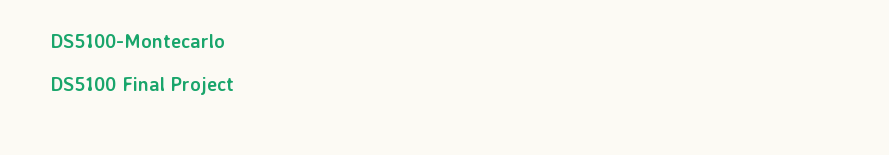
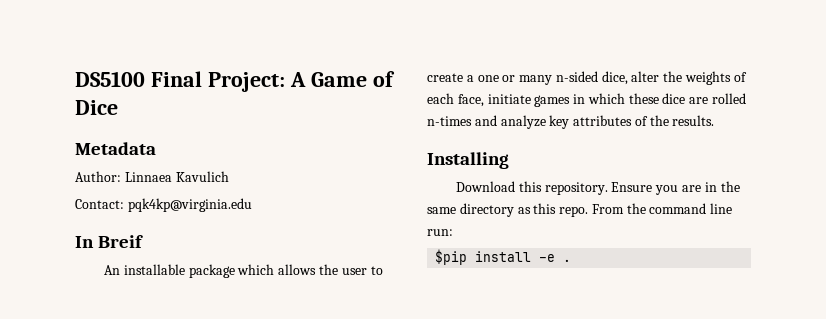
[51,34,225,48] DS5100-Montecarlo // -> (75, 79) none
[171,77,234,95] Project -> [207,71,395,92] [75,100,118,115] [75,142,156,155] [75,171,229,182] [75,198,252,212] [75,235,144,248] [104,264,383,278] [427,71,747,85] [427,93,747,107] [427,115,715,129] [427,152,509,169] [456,181,740,195] [427,203,733,217] [427,229,453,236] [435,249,572,265] Project: A Game of Dice // Metadata // Author: Linnaea Kavulich // Contact: pqk4kp@virginia.edu // In Breif // An installable package which allows the user to create a one or many n-sided dice, alter the weights of each face, initiate games in which these dice are rolled n-times and analyze key attributes of the results. // Installing // Download this repository. Ensure you are in the same directory as this repo. From the command line run: // $pip install –e .

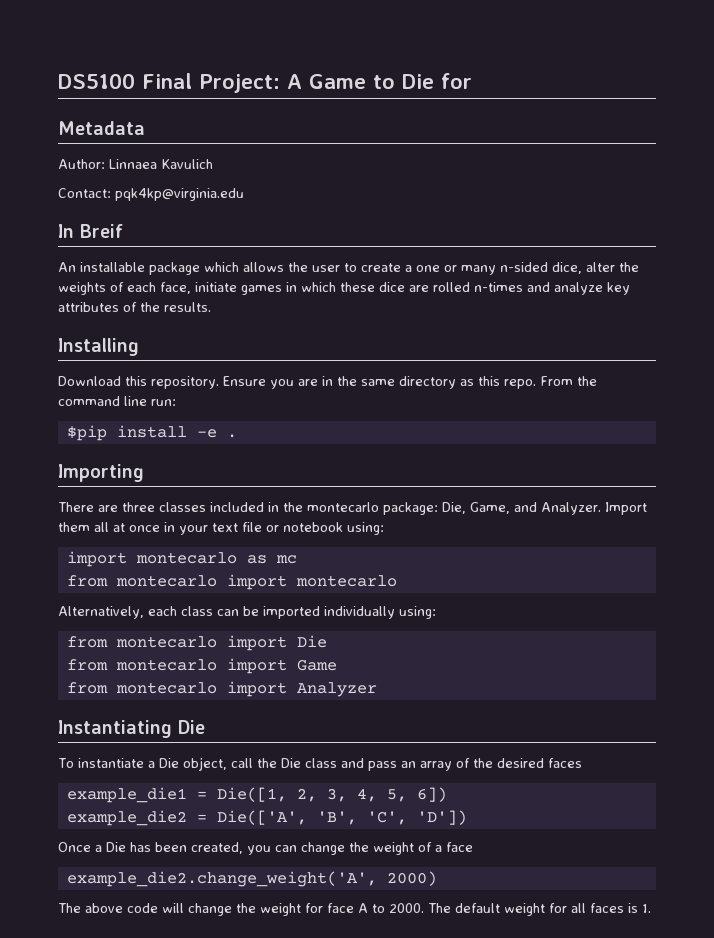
[372,71,395,87] [75,100,118,115] of Dice -> [373,73,472,89] to Die for
(572, 260) none -> [58,464,144,482] [58,502,647,515] [58,522,384,535] [66,551,297,567] [66,574,397,590] [58,606,436,619] [66,635,327,651] [66,658,337,674] [66,681,377,697] [58,720,205,738] [58,757,582,771] [66,787,447,803] [66,810,467,826] [58,842,473,855] [66,871,437,887] [58,903,651,916] // Importing // There are three classes included in the montecarlo package: Die, Game, and Analyzer. Import them all at once in your text file or notebook using: // import montecarlo as mc // from montecarlo import montecarlo // Alternatively, each class can be imported individually using: // from montecarlo import Die // from montecarlo import Game // from montecarlo import Analyzer // Instantiating Die // To instantiate a Die object, call the Die class and pass an array of the desired faces // example_die1 = Die([1, 2, 3, 4, 5, 6]) // example_die2 = Die(['A', 'B', 'C', 'D']) // Once a Die has been created, you can change the weight of a face // example_die2.change_weight('A', 2000) // The above code will change the weight for face A to 2000. The default weight for all faces is 1.

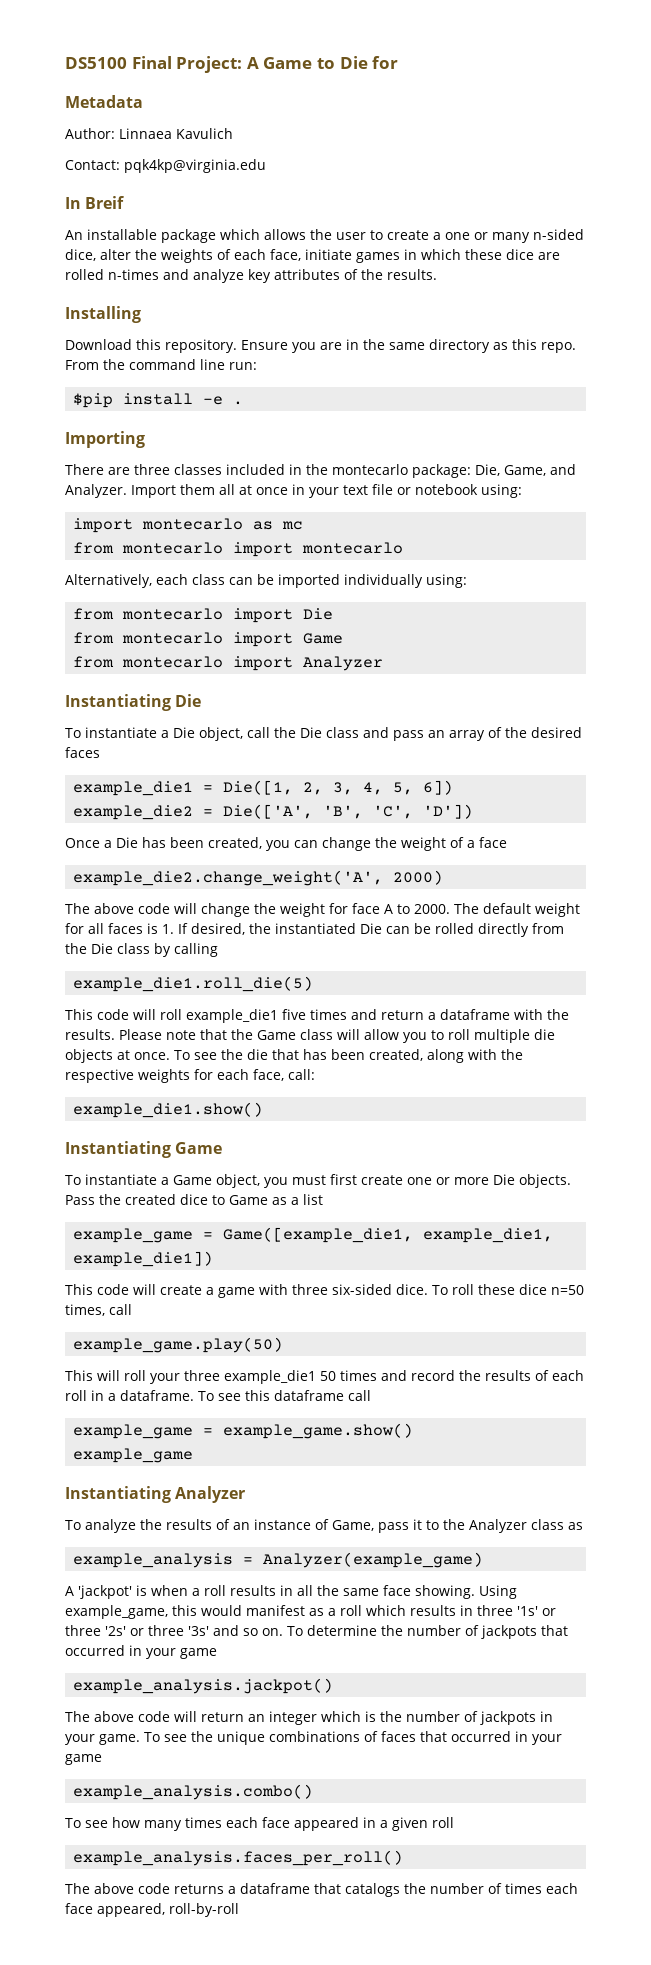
(651, 908) none -> [178,923,564,937] [65,943,218,957] [73,976,314,992] [65,1009,569,1023] [65,1029,555,1043] [65,1049,523,1063] [65,1069,315,1083] [73,1102,264,1118] [65,1141,223,1158] [65,1174,571,1188] [65,1194,323,1205] [73,1227,554,1243] [73,1251,214,1267] [65,1284,584,1298] [65,1304,132,1316] [73,1337,284,1353] [65,1370,584,1384] [65,1390,371,1401] [73,1423,414,1439] [73,1448,194,1463] [65,1486,246,1503] [65,1519,583,1533] [73,1552,484,1568] [65,1585,517,1599] [65,1605,556,1619] [65,1625,568,1639] [65,1645,217,1659] [73,1678,334,1694] [65,1711,553,1725] [65,1731,562,1745] [65,1754,102,1765] [73,1784,314,1800] [65,1817,454,1831] [73,1850,404,1866] [65,1883,578,1897] [65,1903,239,1917] If desired, the instantiated Die can be rolled directly from the Die class by calling // example_die1.roll_die(5) // This code will roll example_die1 five times and return a dataframe with the results. Please note that the Game class will allow you to roll multiple die objects at once. To see the die that has been created, along with the respective weights for each face, call: // example_die1.show() // Instantiating Game // To instantiate a Game object, you must first create one or more Die objects. Pass the created dice to Game as a list // example_game = Game([example_die1, example_die1, example_die1]) // This code will create a game with three six-sided dice. To roll these dice n=50 times, call // example_game.play(50) // This will roll your three example_die1 50 times and record the results of each roll in a dataframe. To see this dataframe call // example_game = example_game.show() // example_game // Instantiating Analyzer // To analyze the results of an instance of Game, pass it to the Analyzer class as // example_analysis = Analyzer(example_game) // A 'jackpot' is when a roll results in all the same face showing. Using example_game, this would manifest as a roll which results in three '1s' or three '2s' or three '3s' and so on. To determine the number of jackpots that occurred in your game // example_analysis.jackpot() // The above code will return an integer which is the number of jackpots in your game. To see the unique combinations of faces that occurred in your game // example_analysis.combo() // To see how many times each face appeared in a given roll // example_analysis.faces_per_roll() // The above code returns a dataframe that catalogs the number of times each face appeared, roll-by-roll

